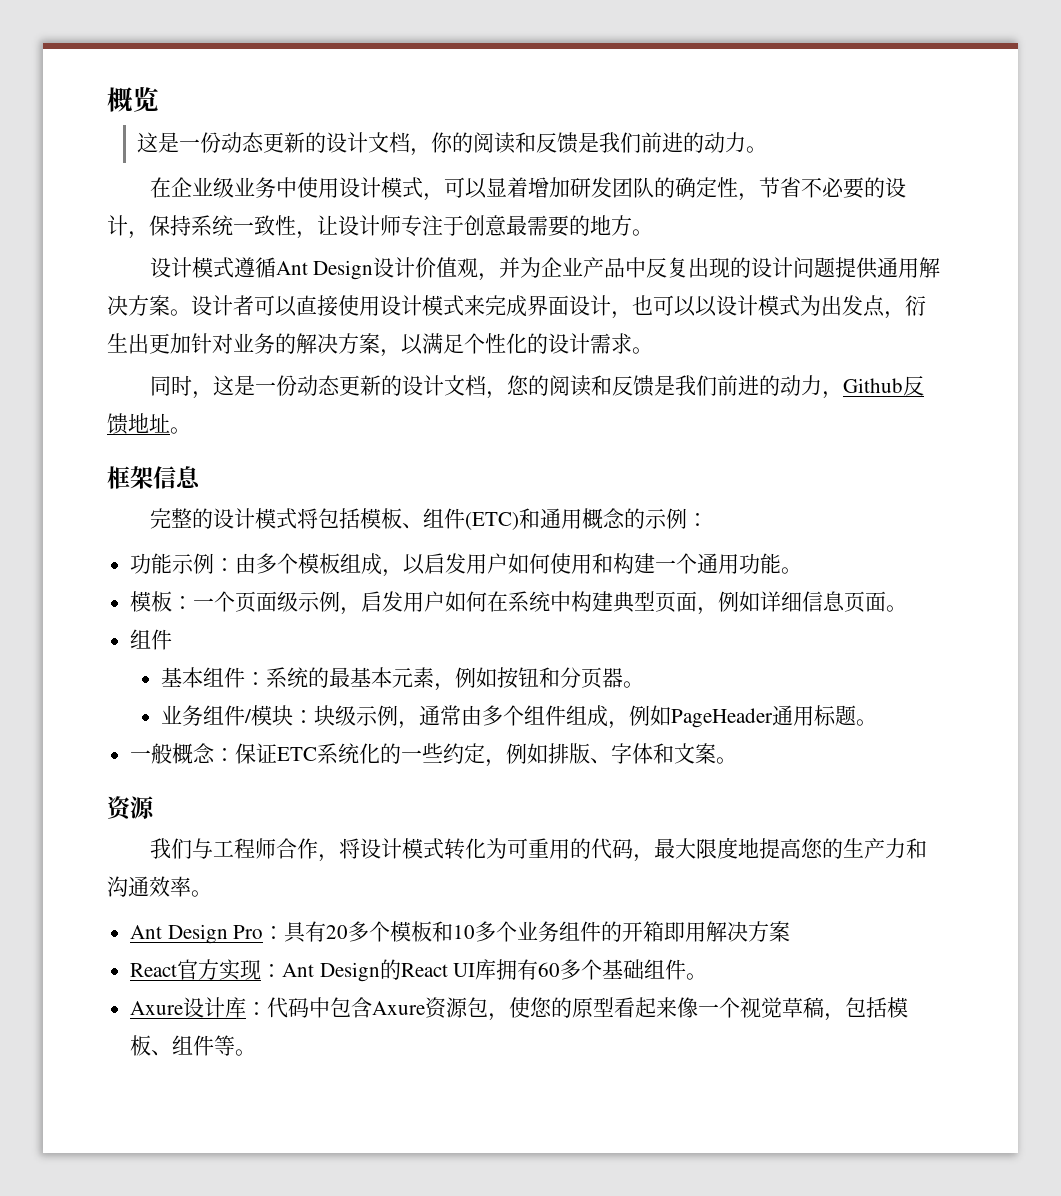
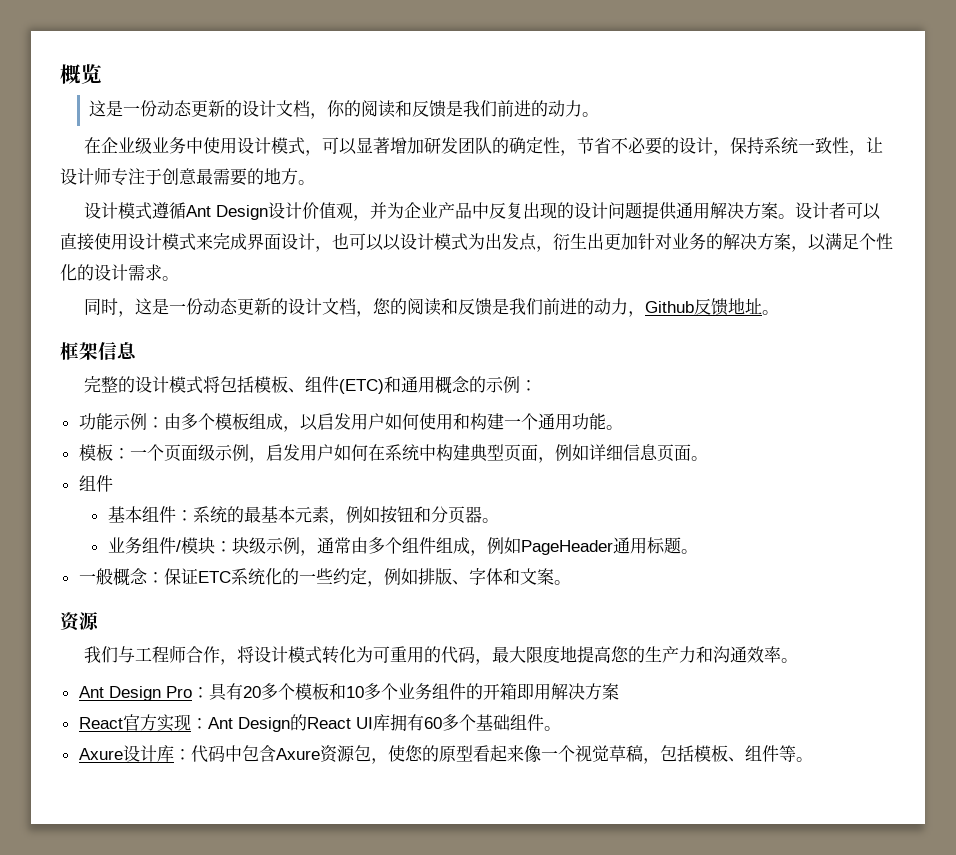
[506,177,528,198] 着 -> [373,137,391,154] 著

